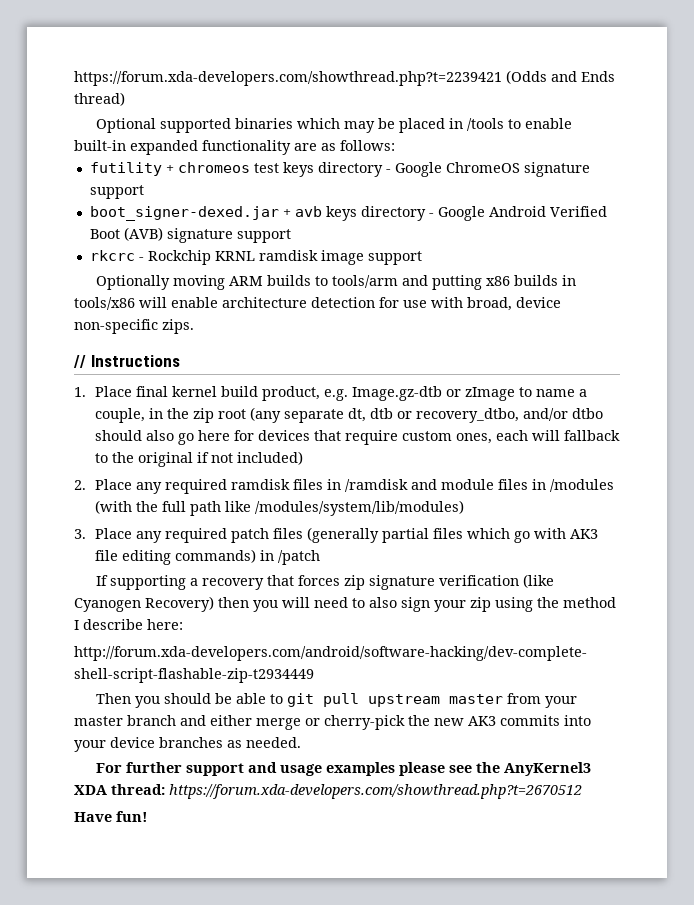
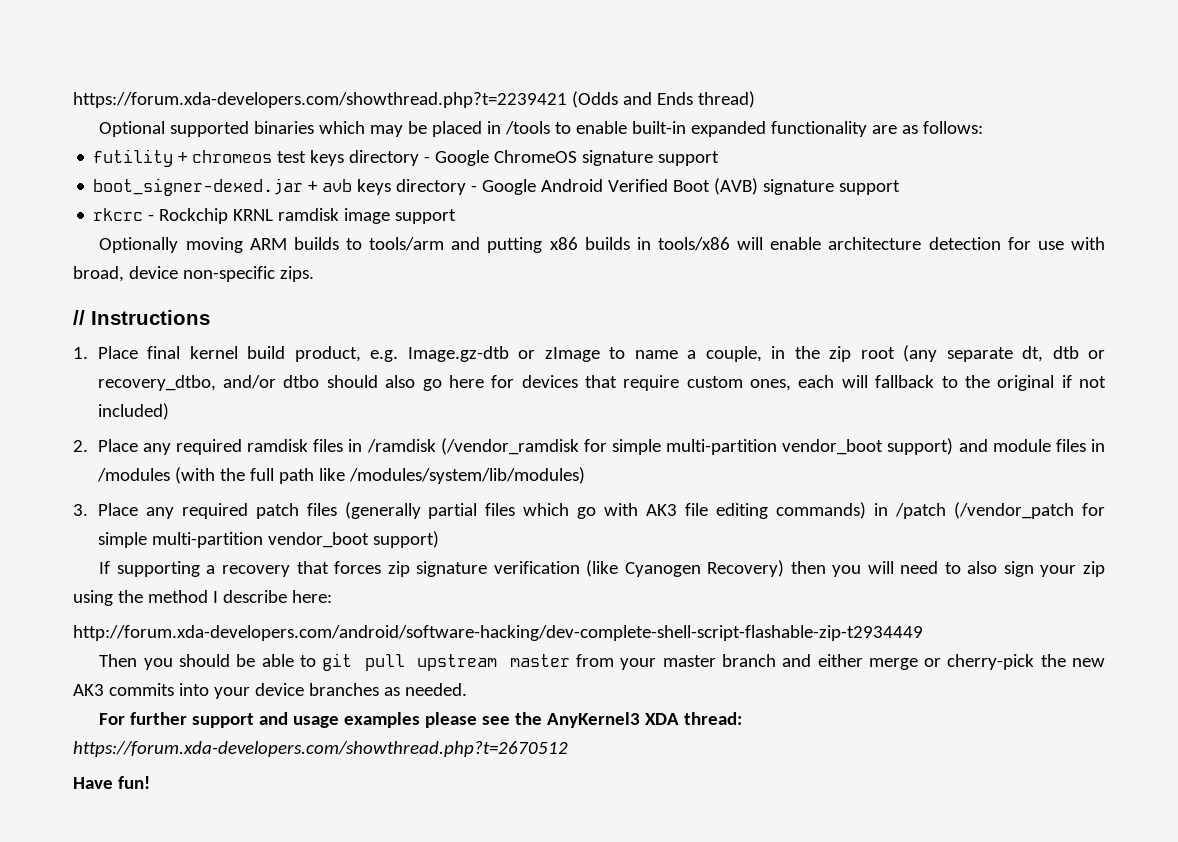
(409, 485) none -> [440,438,954,455] (/vendor_ramdisk for simple multi-partition vendor_boot support)
(321, 557) none -> [954,502,1106,519] [97,531,439,548] (/vendor_patch for simple multi-partition vendor_boot support)

